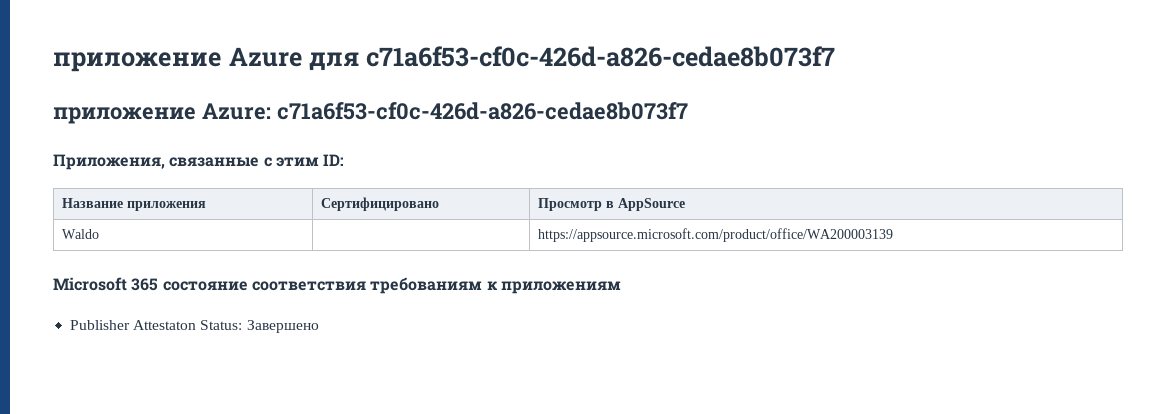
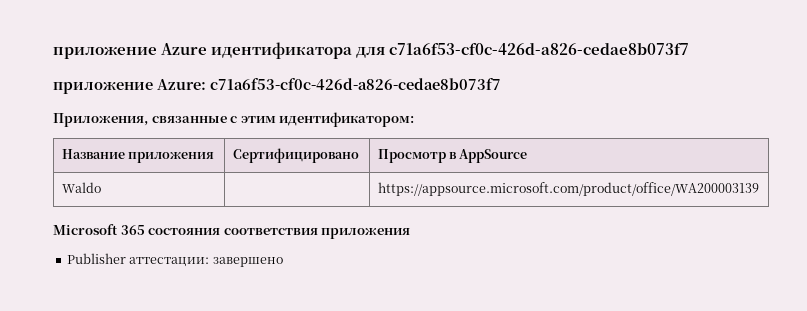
(302, 57) none -> [211,42,353,59] идентификатора
[323,154,345,166] ID: -> [279,112,415,127] идентификатором:
[162,277,621,294] [70,320,319,333] состояние соответствия требованиям к приложениям // Publisher Attestaton Status: Завершено -> [148,228,411,239] [66,253,283,267] состояния соответствия приложения // Publisher аттестации: завершено

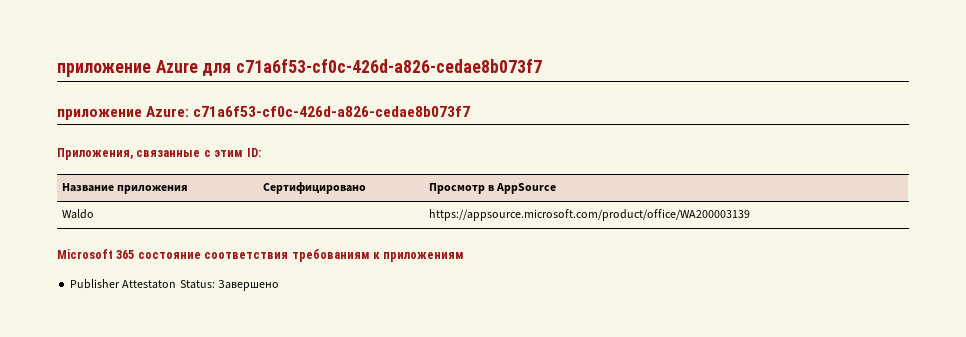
[211,42,353,59] идентификатора -> (198, 66) none
[279,112,415,127] идентификатором: -> [246,148,261,157] ID:
[148,228,411,239] [66,253,283,267] состояния соответствия приложения // Publisher аттестации: завершено -> [137,249,465,262] [70,279,279,291] состояние соответствия требованиям к приложениям // Publisher Attestaton Status: Завершено

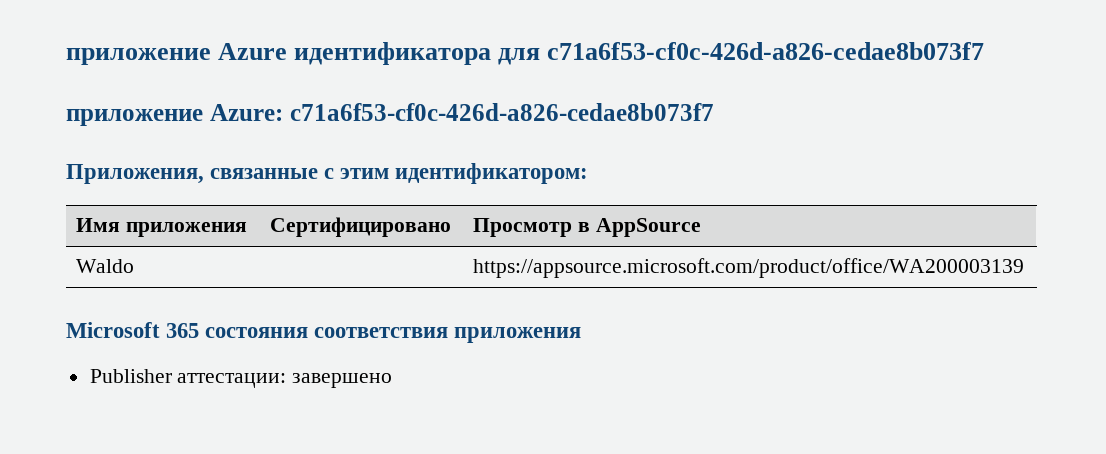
(198, 66) none -> [294,42,492,65] идентификатора
[246,148,261,157] [61,183,114,192] ID: // Название -> [395,163,589,184] [76,218,121,232] идентификатором: // Имя
[137,249,465,262] [70,279,279,291] состояние соответствия требованиям к приложениям // Publisher Attestaton Status: Завершено -> [205,327,582,343] [89,369,393,388] состояния соответствия приложения // Publisher аттестации: завершено

